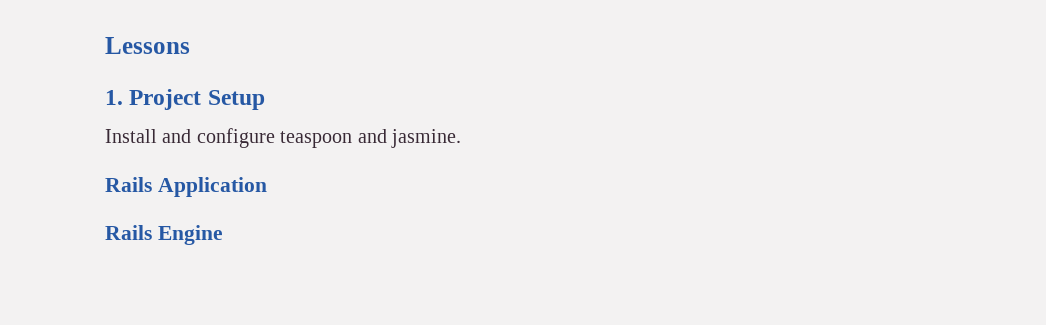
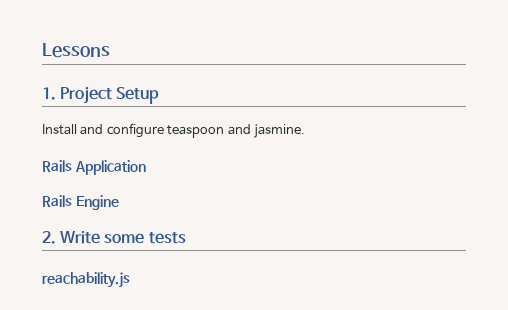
(223, 235) none -> [42,231,186,244] [42,272,130,288] // 2. Write some tests // reachability.js

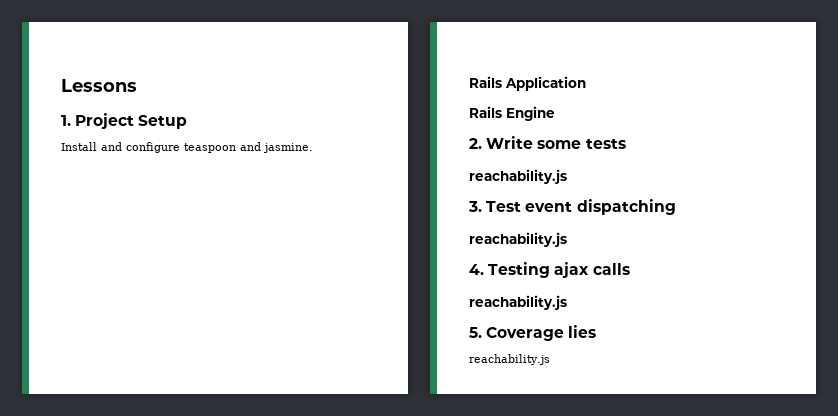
(130, 280) none -> [468,199,676,215] [469,232,567,247] [469,262,630,278] [469,295,567,310] [469,325,597,341] [469,354,550,365] // 3. Test event dispatching // reachability.js // 4. Testing ajax calls // reachability.js // 5. Coverage lies // reachability.js

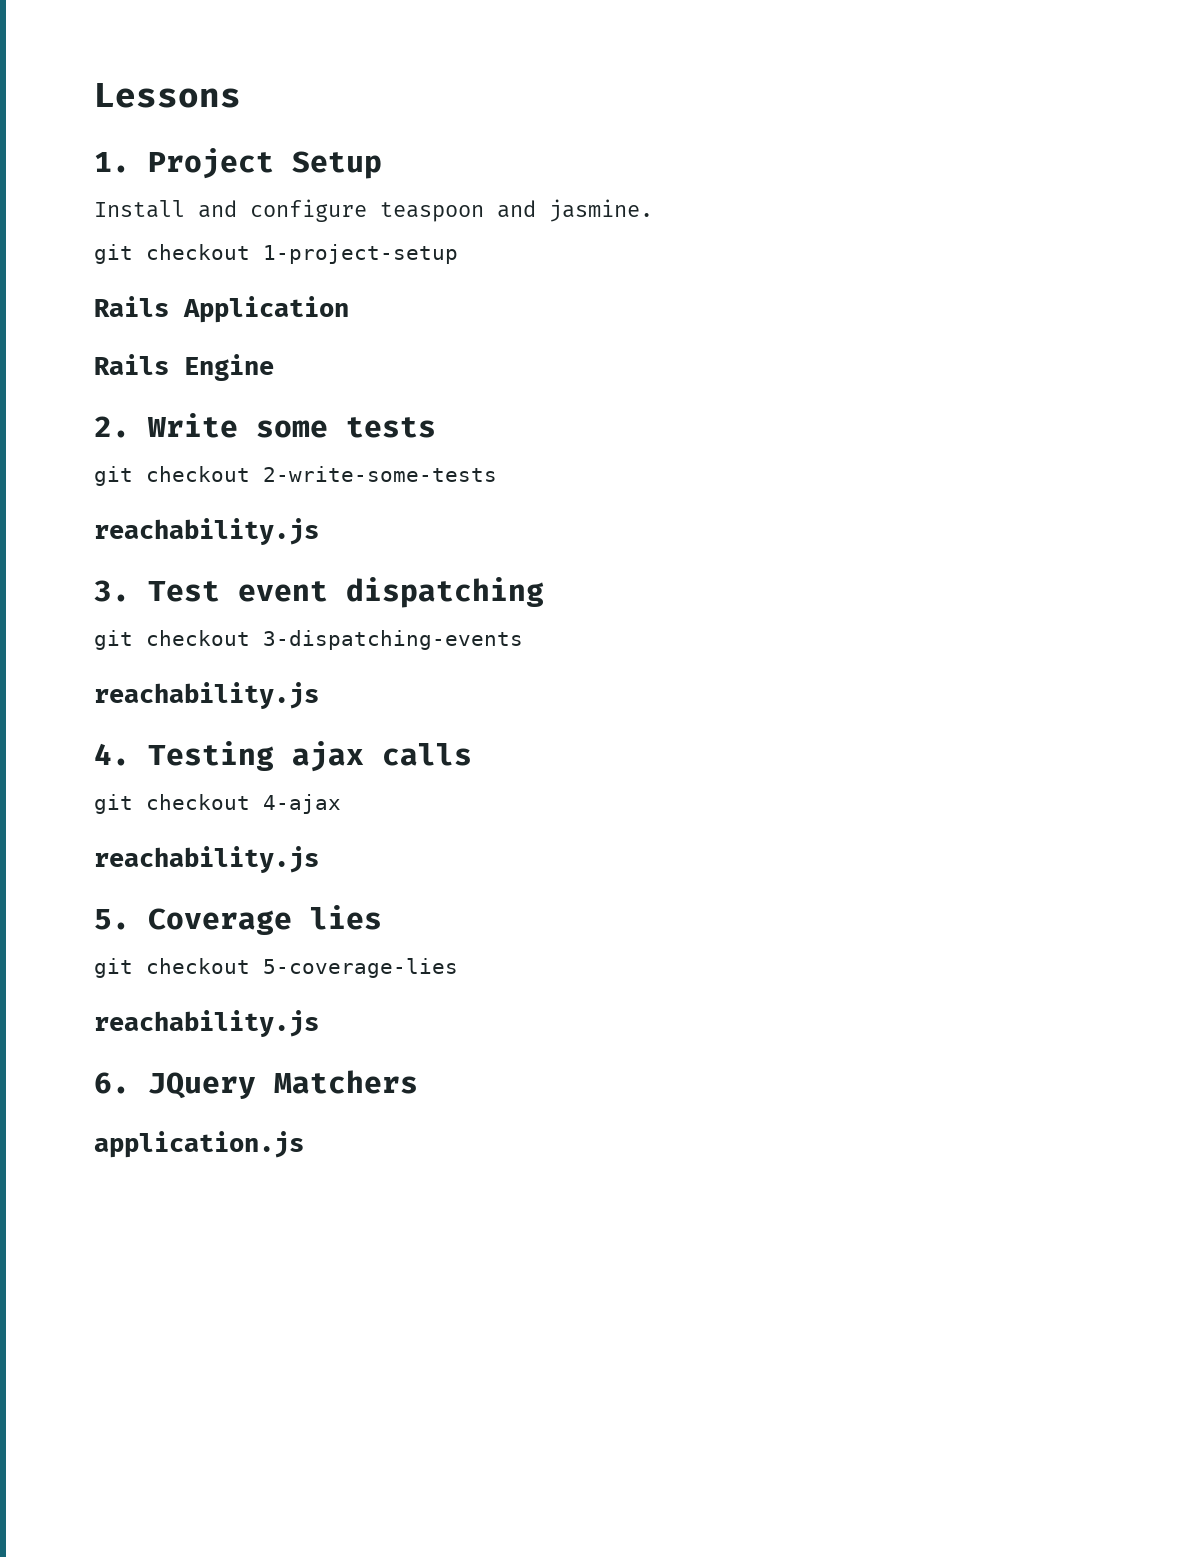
(313, 148) none -> [94,244,458,264] // git checkout 1-project-setup
(626, 143) none -> [94,466,497,486] // git checkout 2-write-some-tests
(676, 207) none -> [94,630,523,650] // git checkout 3-dispatching-events
(630, 269) none -> [94,794,341,814] // git checkout 4-ajax
[469,354,550,365] reachability.js -> [94,958,458,978] [94,1010,319,1037] [94,1070,418,1099] [94,1131,304,1158] git checkout 5-coverage-lies // reachability.js // 6. JQuery Matchers // application.js

